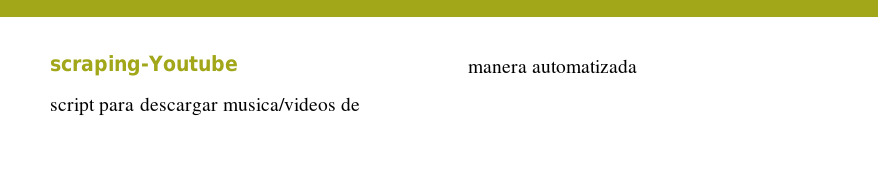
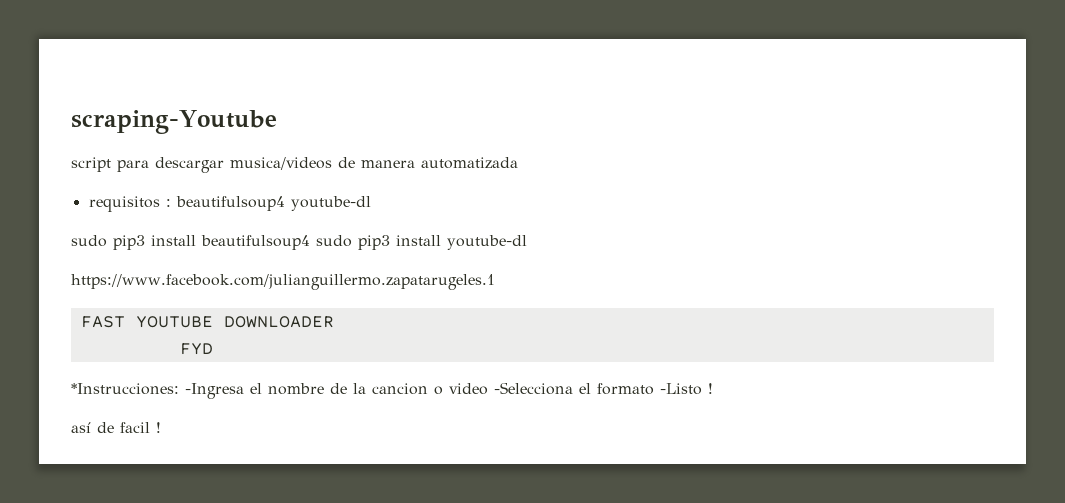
(638, 66) none -> [88,196,371,212] [71,235,527,250] [71,274,495,290] [80,316,334,328] [179,343,213,355] [71,382,713,399] [71,422,161,433] // requisitos : beautifulsoup4 youtube-dl // sudo pip3 install beautifulsoup4 sudo pip3 install youtube-dl // https://www.facebook.com/julianguillermo.zapatarugeles.1 // FAST YOUTUBE DOWNLOADER // FYD // *Instrucciones: -Ingresa el nombre de la cancion o video -Selecciona el formato -Listo ! // así de facil !

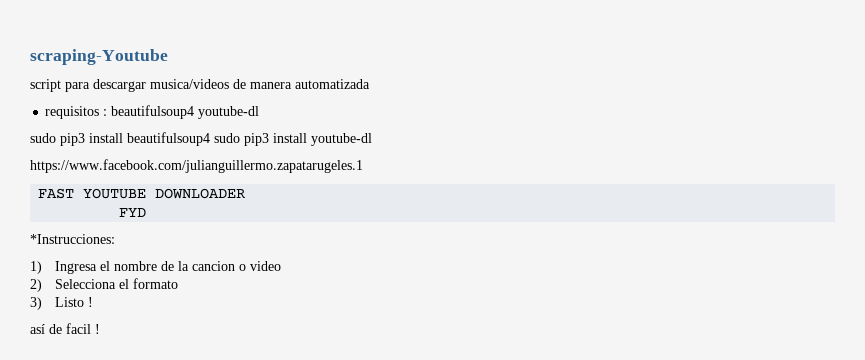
[185,383,244,399] -Ingresa -> [30,261,97,274] // 1) Ingresa
[494,382,573,395] -Selecciona -> [30,279,116,292] // 2) Selecciona
[660,383,702,395] -Listo -> [30,297,84,310] // 3) Listo

